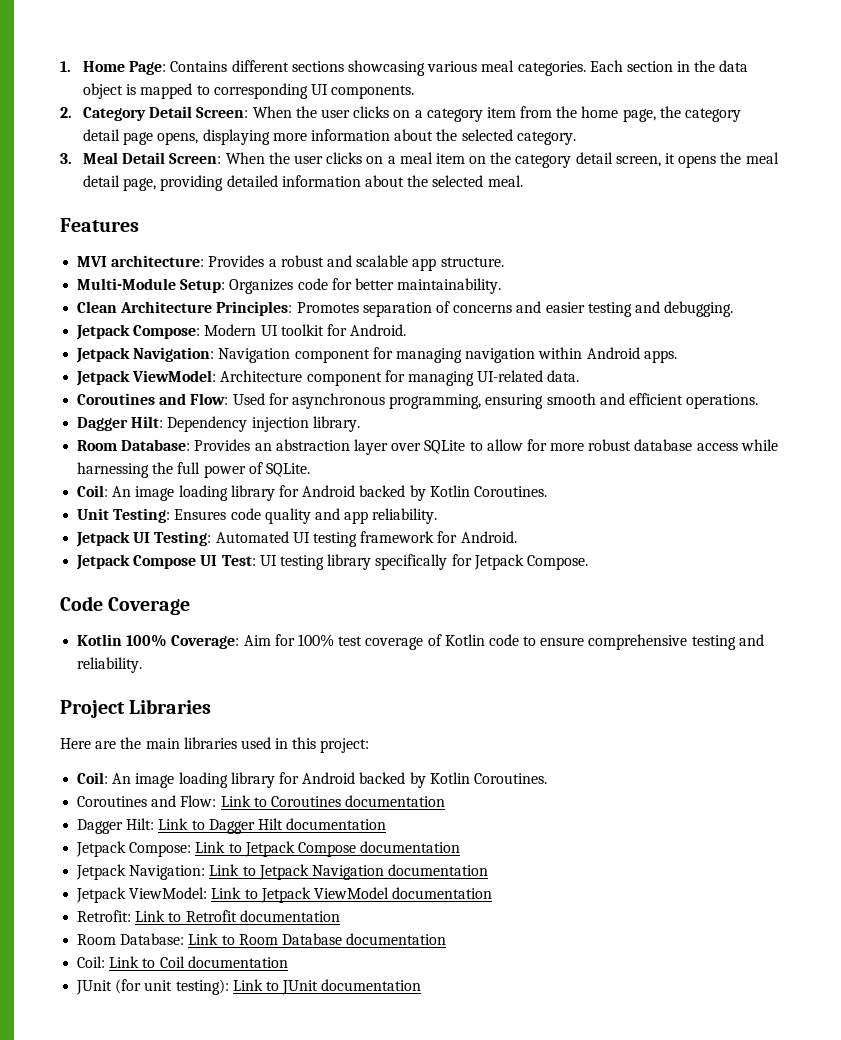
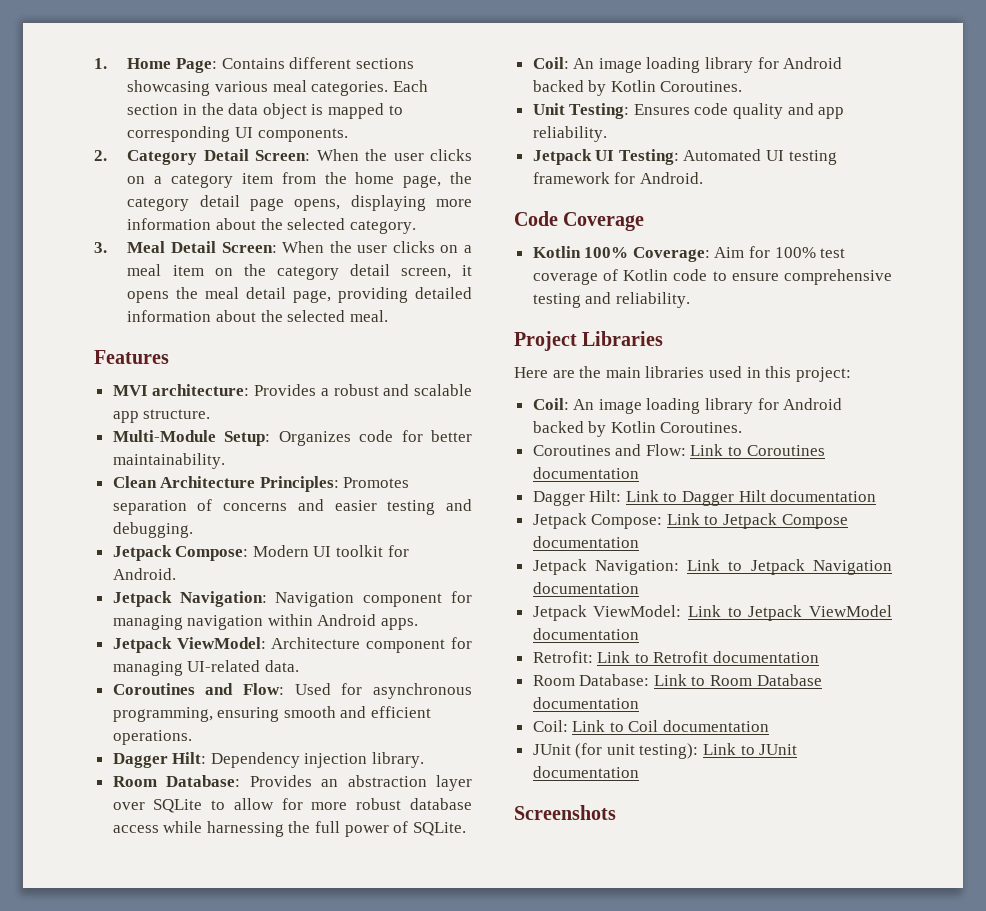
[76,554,588,570] // Jetpack Compose UI Test: UI testing library specifically for Jetpack Compose. -> (703, 178) none
(422, 985) none -> [514,805,616,820] // Screenshots

